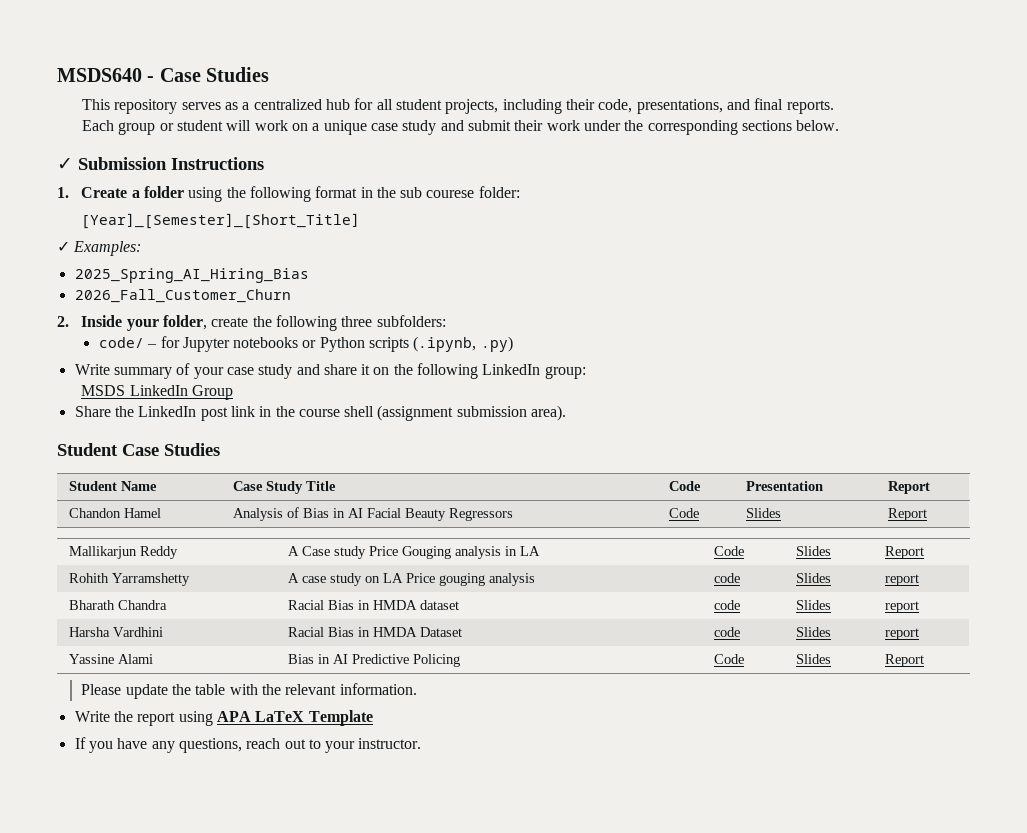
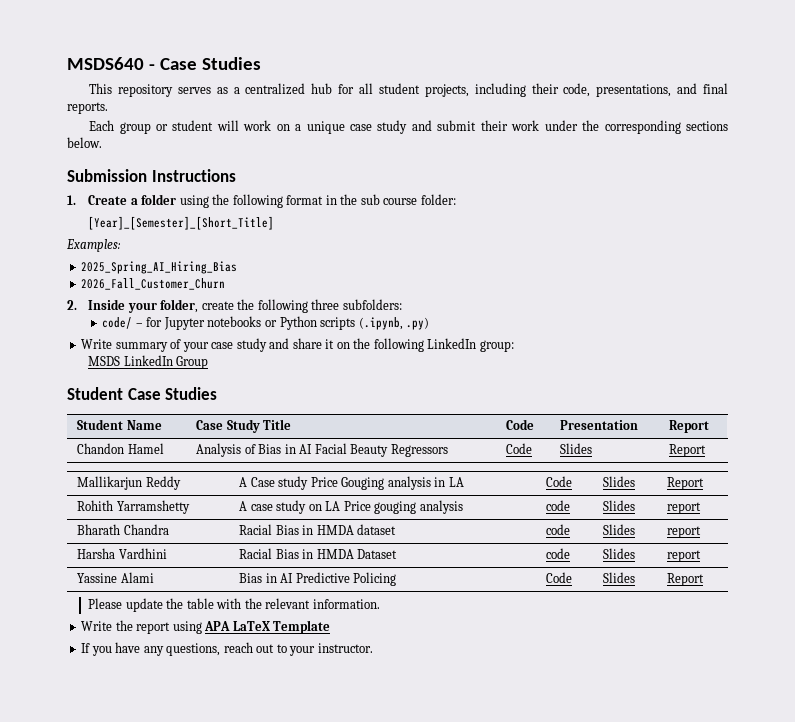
[57,158,73,170] ✓ -> (102, 142) none
[426,190,475,198] courese -> [383,198,418,205] course
[57,241,70,252] ✓ -> (275, 223) none
[74,405,567,421] // Share the LinkedIn post link in the course shell (assignment submission area). -> (209, 362) none

